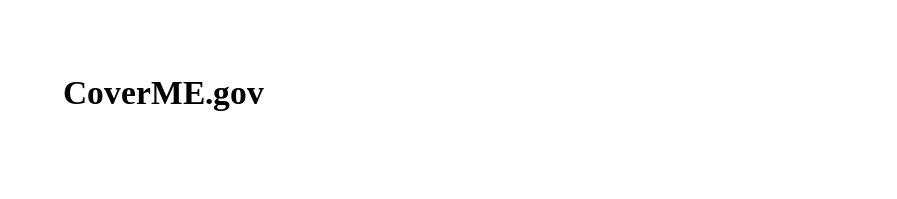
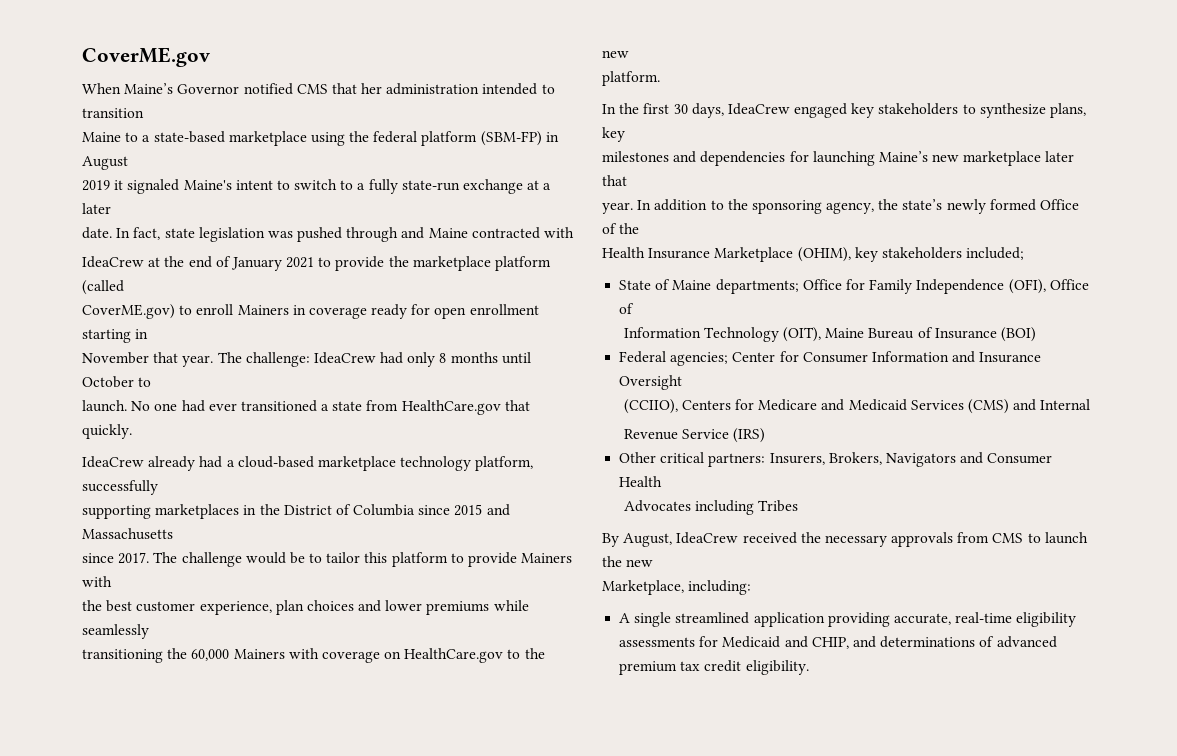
(264, 96) none -> [82,83,555,95] [82,108,144,118] [82,131,559,146] [82,156,128,170] [82,179,552,194] [82,203,111,214] [82,227,575,242] [82,256,552,271] [82,280,124,295] [82,304,539,319] [82,329,149,343] [82,352,531,367] [82,376,152,388] [82,400,530,415] [82,424,132,439] [82,456,534,471] [82,480,158,495] [82,504,510,519] [82,528,173,540] [82,552,573,567] [82,576,112,587] [82,600,529,615] [82,624,149,639] [82,648,545,663] [602,50,629,58] [602,71,660,86] [602,103,1087,118] [602,127,625,142] [602,151,1075,166] [602,175,627,186] [602,199,1080,214] [602,223,640,234] [602,247,1025,262] [619,279,1089,294] [619,303,635,314] [623,327,1036,342] [619,351,1042,366] [619,375,683,390] [623,399,1091,414] [623,428,766,443] [619,452,1053,467] [619,476,663,487] [623,500,799,515] [602,532,1088,547] [602,556,654,567] [602,580,752,595] [619,612,1077,627] [619,636,1057,649] [619,660,809,675] // When Maine’s Governor notified CMS that her administration intended to transition // Maine to a state-based marketplace using the federal platform (SBM-FP) in August // 2019 it signaled Maine's intent to switch to a fully state-run exchange at a later // date. In fact, state legislation was pushed through and Maine contracted with // IdeaCrew at the end of January 2021 to provide the marketplace platform (called // CoverME.gov) to enroll Mainers in coverage ready for open enrollment starting in // November that year. The challenge: IdeaCrew had only 8 months until October to // launch. No one had ever transitioned a state from HealthCare.gov that quickly. // IdeaCrew already had a cloud-based marketplace technology platform, successfully // supporting marketplaces in the District of Columbia since 2015 and Massachusetts // since 2017. The challenge would be to tailor this platform to provide Mainers with // the best customer experience, plan choices and lower premiums while seamlessly // transitioning the 60,000 Mainers with coverage on HealthCare.gov to the new // platform. // In the first 30 days, IdeaCrew engaged key stakeholders to synthesize plans, key // milestones and dependencies for launching Maine’s new marketplace later that // year. In addition to the sponsoring agency, the state’s newly formed Office of the // Health Insurance Marketplace (OHIM), key stakeholders included; // State of Maine departments; Office for Family Independence (OFI), Office of // Information Technology (OIT), Maine Bureau of Insurance (BOI) // Federal agencies; Center for Consumer Information and Insurance Oversight // (CCIIO), Centers for Medicare and Medicaid Services (CMS) and Internal // Revenue Service (IRS) // Other critical partners: Insurers, Brokers, Navigators and Consumer Health // Advocates including Tribes // By August, IdeaCrew received the necessary approvals from CMS to launch the new // Marketplace, including: // A single streamlined application providing accurate, real-time eligibility assessments for Medicaid and CHIP, and determinations of advanced premium tax credit eligibility.

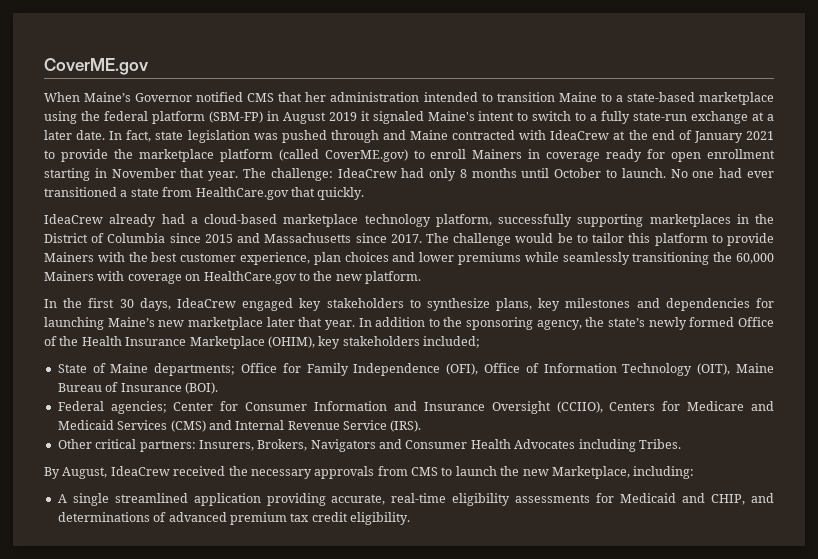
(144, 113) // -> (555, 97) none
(128, 163) // -> (326, 118) none
(111, 208) // -> (72, 135) none
(575, 232) // -> (547, 135) none
(124, 287) // -> (319, 155) none
(149, 334) // -> (107, 173) none
(152, 382) // -> (618, 173) none
(158, 487) // -> (572, 220) none
(173, 534) // -> (352, 238) none
(112, 581) // -> (125, 257) none
(149, 631) // -> (630, 258) none
(629, 54) // -> (362, 277) none
(625, 134) // -> (561, 304) none
(627, 180) // -> (323, 322) none
(640, 228) // -> (79, 341) none
(635, 308) // -> (539, 368) none
[1000,327,1036,342] (BOI) -> [184,382,218,394] (BOI).
(683, 382) // -> (551, 407) none
(1091, 404) // -> (285, 425) none
[733,428,766,443] (IRS) -> [390,420,422,432] (IRS).
(663, 481) // -> (511, 444) none
[758,500,799,512] Tribes -> [638,439,681,449] Tribes.
(654, 563) // -> (549, 472) none

